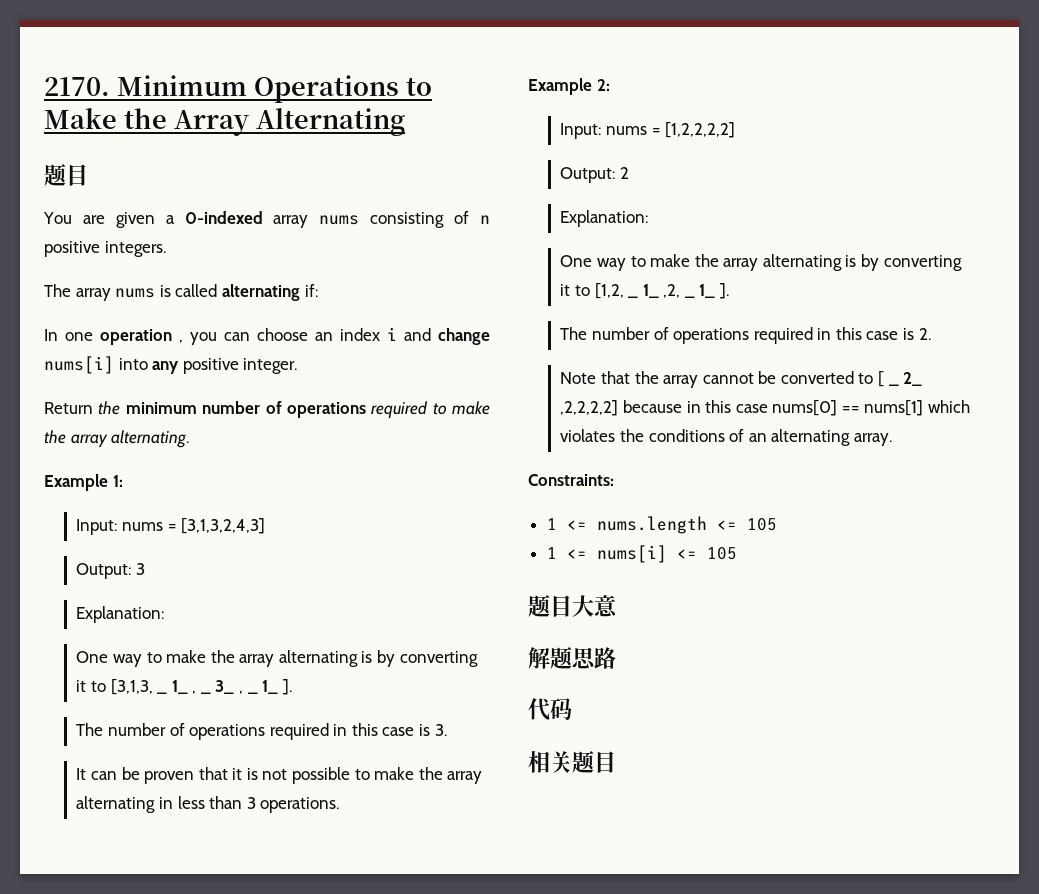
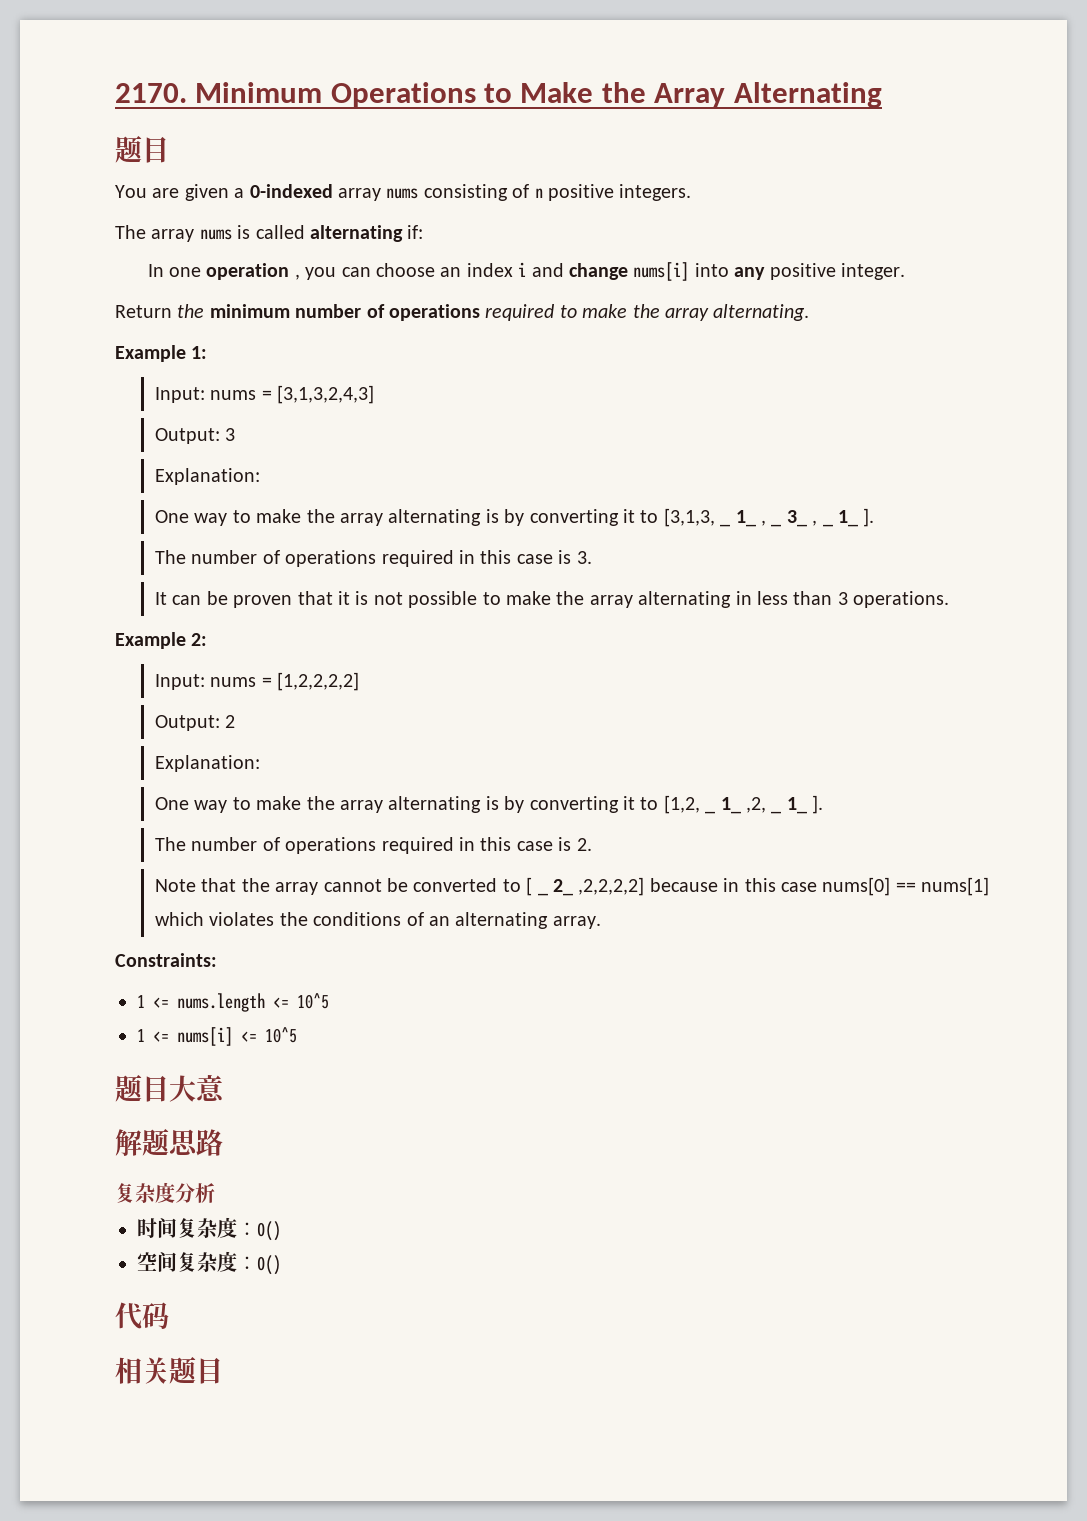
[746,518,777,531] 105 -> [297,993,329,1009] 10^5
[706,547,737,560] 105 -> [265,1027,297,1043] 10^5
(616, 658) none -> [115,1182,215,1203] [137,1217,281,1241] [137,1251,281,1275] // 复杂度分析 // 时间复杂度：O() // 空间复杂度：O()

